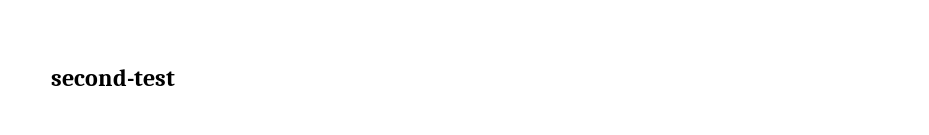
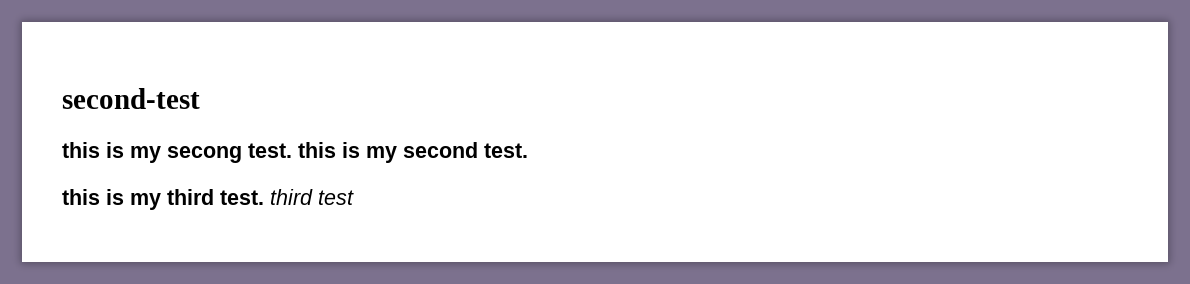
(175, 77) none -> [62,142,528,163] [62,189,354,210] // this is my secong test. this is my second test. // this is my third test. third test

